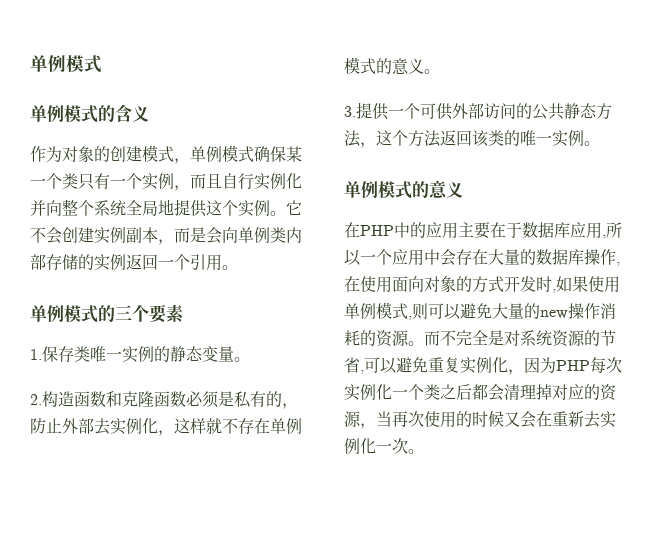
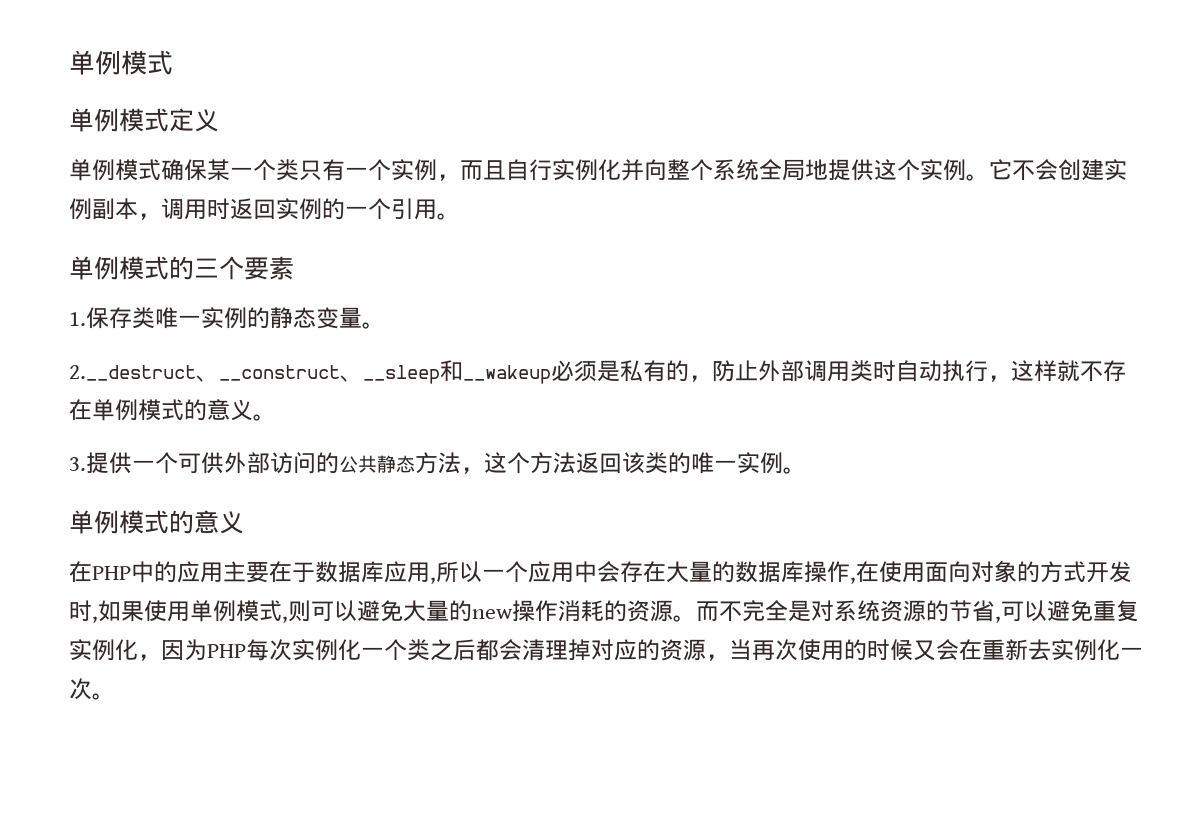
[98,104,149,122] [30,145,190,164] 的含义 // 作为对象的创建模式， -> [169,108,219,132] 定义 //
[174,227,302,244] [30,254,158,271] 而是会向单例类内部存储的实例返回 -> [161,198,345,220] 调用时返回实例的
[30,391,186,407] 2.构造函数和克隆函数 -> [69,360,551,384] 2.__destruct、__construct、__sleep和__wakeup
[94,418,158,435] 去实例化 -> [804,360,988,382] 调用类时自动执行

